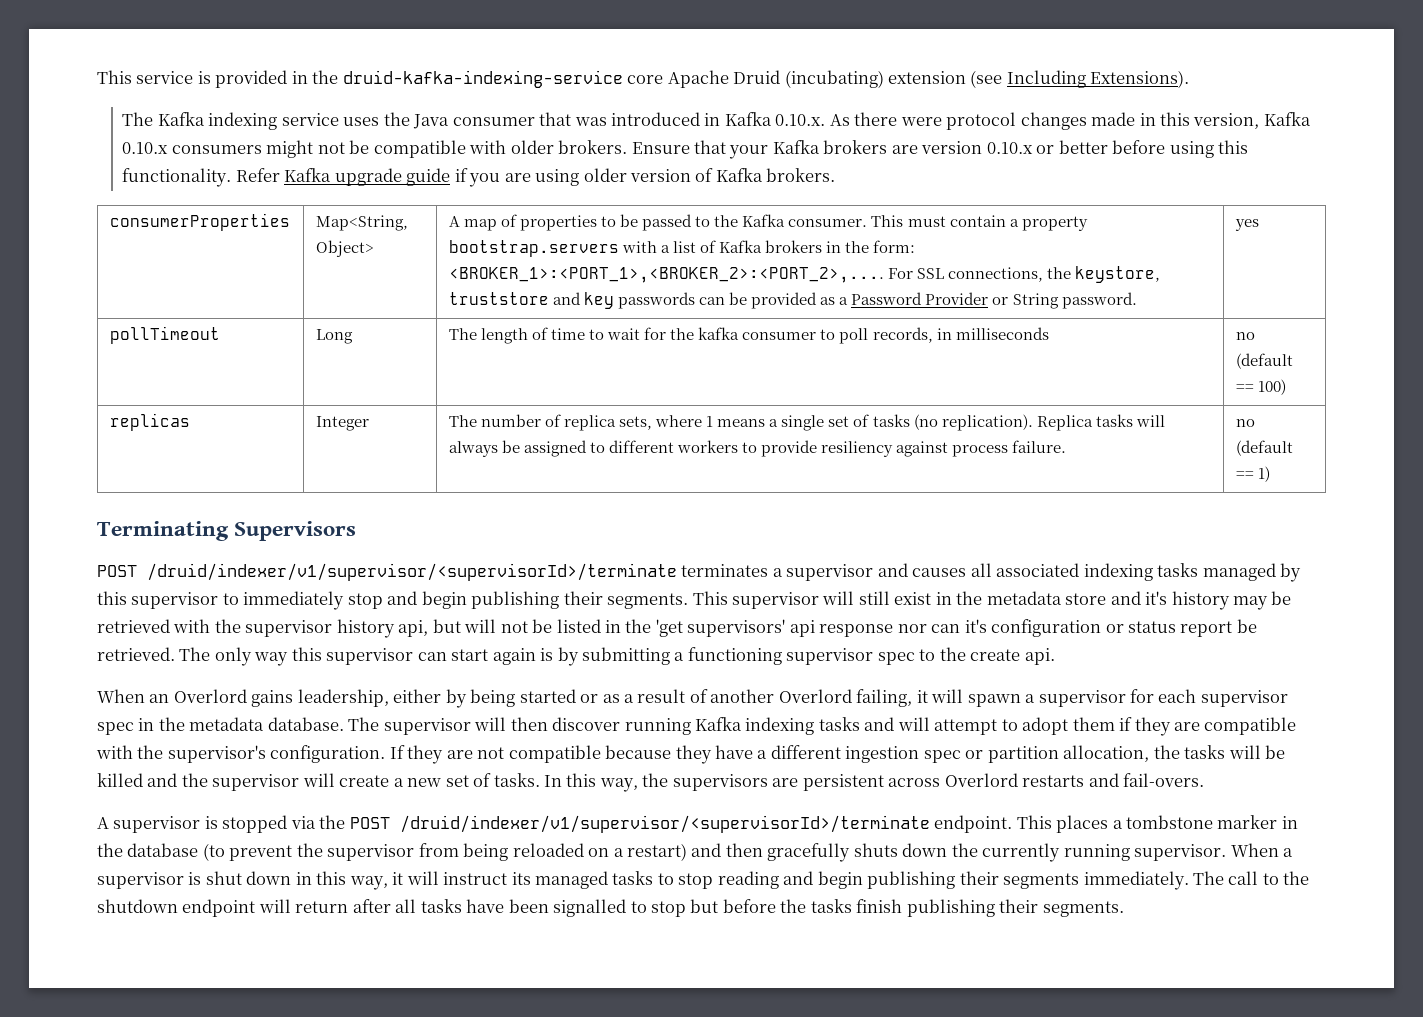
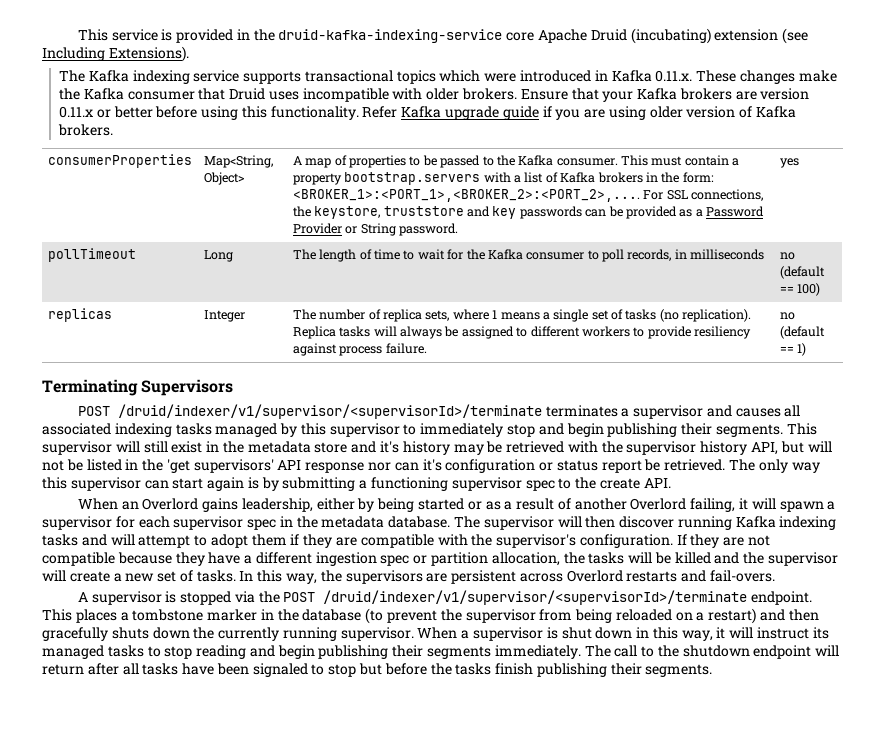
[343,112,1311,130] [122,140,466,158] uses the Java consumer that was introduced in Kafka 0.10.x. As there were protocol changes made in this version, Kafka 0.10.x consumers might not be compatible -> [243,70,837,84] [58,88,389,102] supports transactional topics which were introduced in Kafka 0.11.x. These changes make the Kafka consumer that Druid uses incompatible
[986,142,1033,154] 0.10.x -> [58,106,93,118] 0.11.x
[698,327,740,340] kafka -> [487,249,523,260] Kafka
[398,620,429,637] api, -> [751,442,779,455] API,
[789,620,815,637] api -> [277,460,302,470] API
[1024,648,1055,665] api. -> [643,478,671,488] API.
[553,899,627,917] signalled -> [252,663,308,677] signaled

